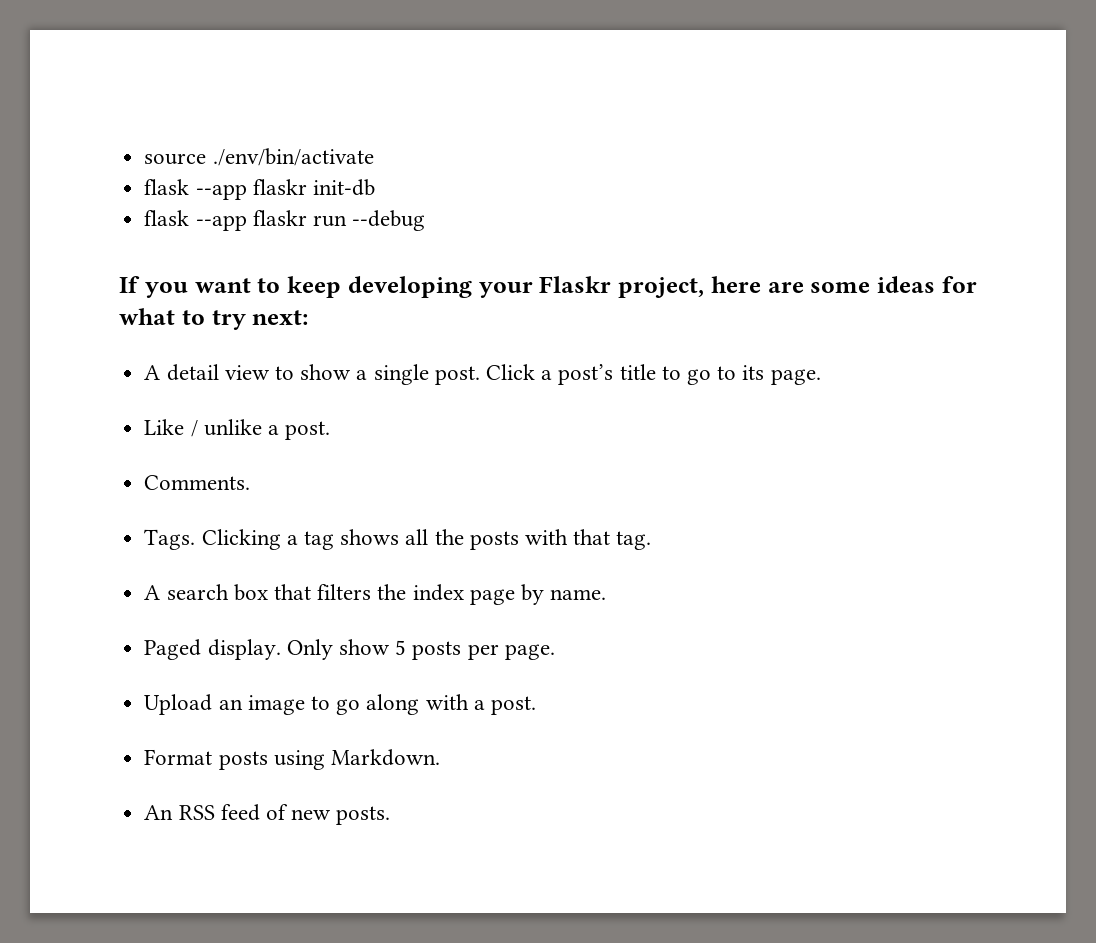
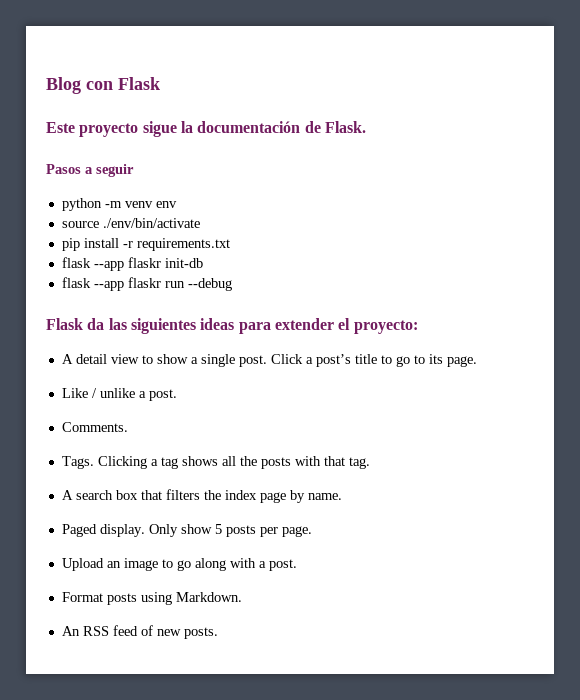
[144,148,374,166] source ./env/bin/activate -> [46,77,160,94] [46,121,366,137] [46,164,134,177] [61,198,177,211] [61,218,200,228] [61,238,230,251] Blog con Flask // Este proyecto sigue la documentación de Flask. // Pasos a seguir // python -m venv env // source ./env/bin/activate // pip install -r requirements.txt
[119,276,977,298] [119,308,309,330] If you want to keep developing your Flaskr project, here are some ideas for what to try next: -> [46,318,418,334] Flask da las siguientes ideas para extender el proyecto:

